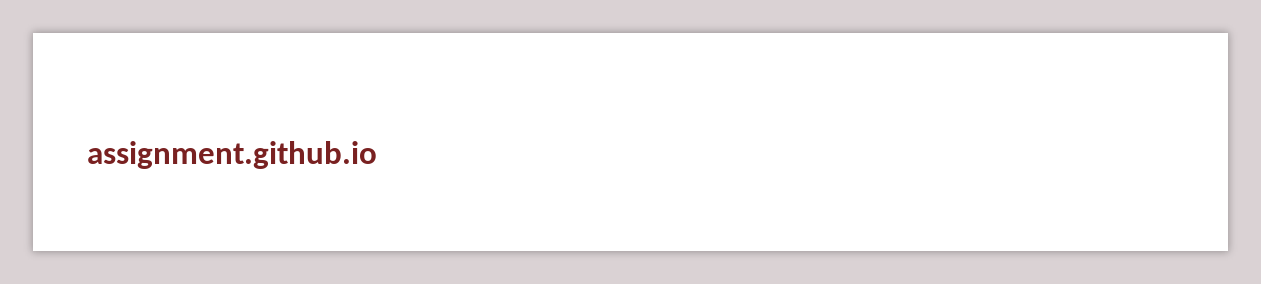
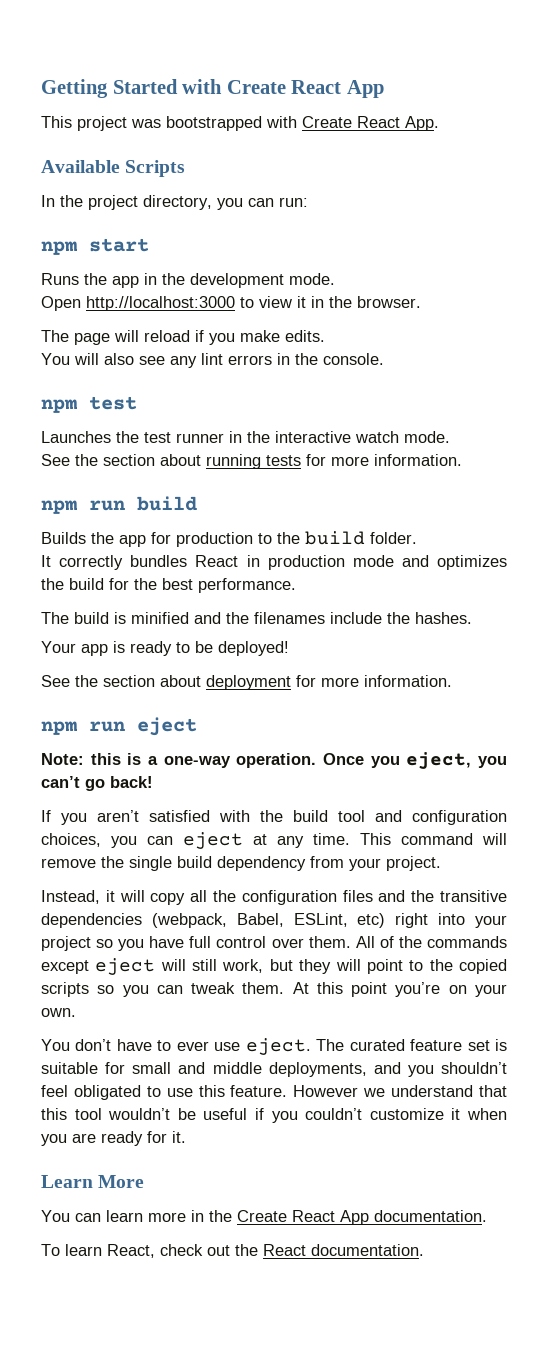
[87,141,377,169] assignment.github.io -> [41,79,384,98] [41,116,439,131] [41,160,186,177] [41,195,308,210] [41,238,149,255] [41,273,335,288] [41,296,421,311] [41,330,325,345] [41,353,384,368] [41,396,137,413] [41,431,450,443] [41,454,462,469] [41,496,197,514] [41,531,417,547] [41,555,507,570] [41,578,296,593] [41,612,472,624] [41,641,289,656] [41,675,452,690] [41,717,197,736] [41,752,508,769] [41,776,153,791] [41,810,507,825] [41,832,507,849] [41,856,441,871] [41,890,508,905] [41,913,507,928] [41,936,507,951] [41,958,508,975] [41,982,507,997] [41,1008,76,1017] [41,1038,507,1055] [41,1062,507,1077] [41,1085,508,1100] [41,1108,508,1123] [41,1131,186,1146] [41,1175,145,1188] [41,1210,487,1225] [41,1244,424,1258] Getting Started with Create React App // This project was bootstrapped with Create React App. // Available Scripts // In the project directory, you can run: // npm start // Runs the app in the development mode. // Open http://localhost:3000 to view it in the browser. // The page will reload if you make edits. // You will also see any lint errors in the console. // npm test // Launches the test runner in the interactive watch mode. // See the section about running tests for more information. // npm run build // Builds the app for production to the build folder. // It correctly bundles React in production mode and optimizes the build for the best performance. // The build is minified and the filenames include the hashes. // Your app is ready to be deployed! // See the section about deployment for more information. // npm run eject // Note: this is a one-way operation. Once you eject, you can’t go back! // If you aren’t satisfied with the build tool and configuration choices, you can eject at any time. This command will remove the single build dependency from your project. // Instead, it will copy all the configuration files and the transitive dependencies (webpack, Babel, ESLint, etc) right into your project so you have full control over them. All of the commands except eject will still work, but they will point to the copied scripts so you can tweak them. At this point you’re on your own. // You don’t have to ever use eject. The curated feature set is suitable for small and middle deployments, and you shouldn’t feel obligated to use this feature. However we understand that this tool wouldn’t be useful if you couldn’t customize it when you are ready for it. // Learn More // You can learn more in the Create React App documentation. // To learn React, check out the React documentation.

